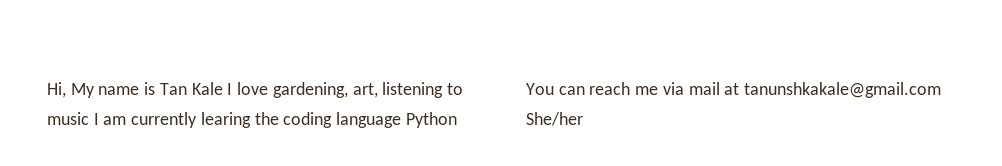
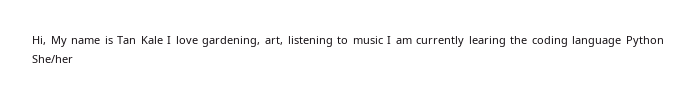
[526,82,942,98] You can reach me via mail at tanunshkakale@gmail.com -> (664, 41) none

